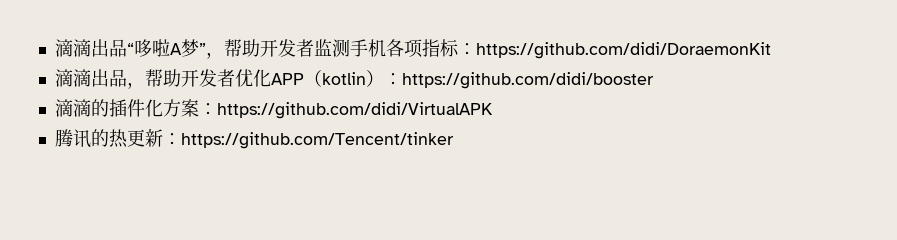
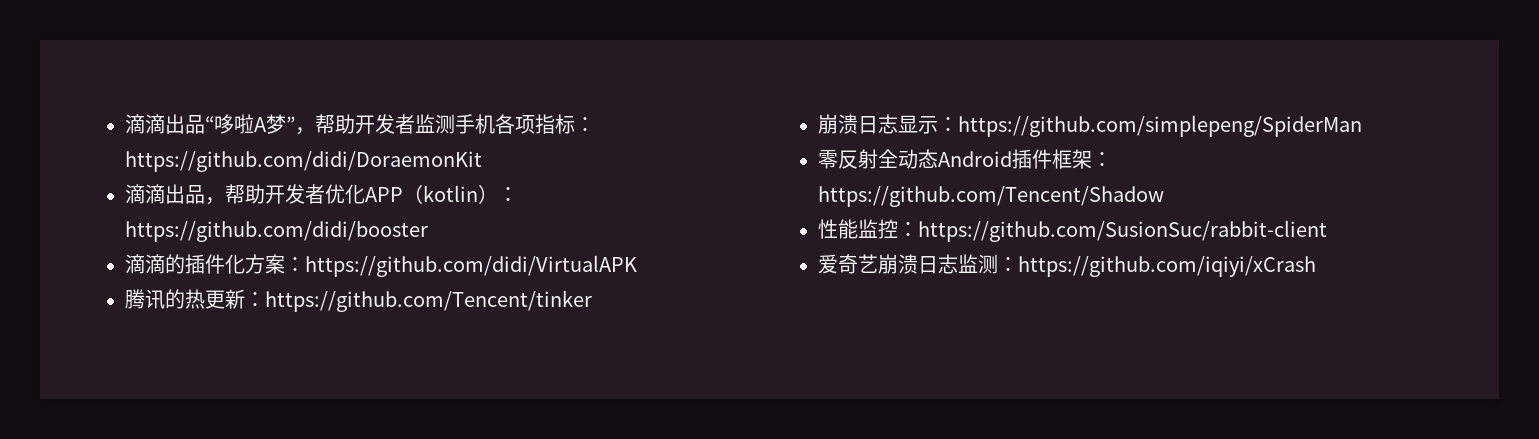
(454, 140) none -> [818,114,1362,137] [818,149,1112,169] [818,186,1164,207] [818,219,1327,242] [818,254,1316,277] // 崩溃日志显示：https://github.com/simplepeng/SpiderMan // 零反射全动态Android插件框架：https://github.com/Tencent/Shadow // 性能监控：https://github.com/SusionSuc/rabbit-client // 爱奇艺崩溃日志监测：https://github.com/iqiyi/xCrash

